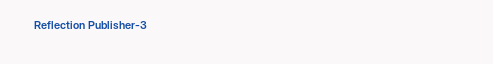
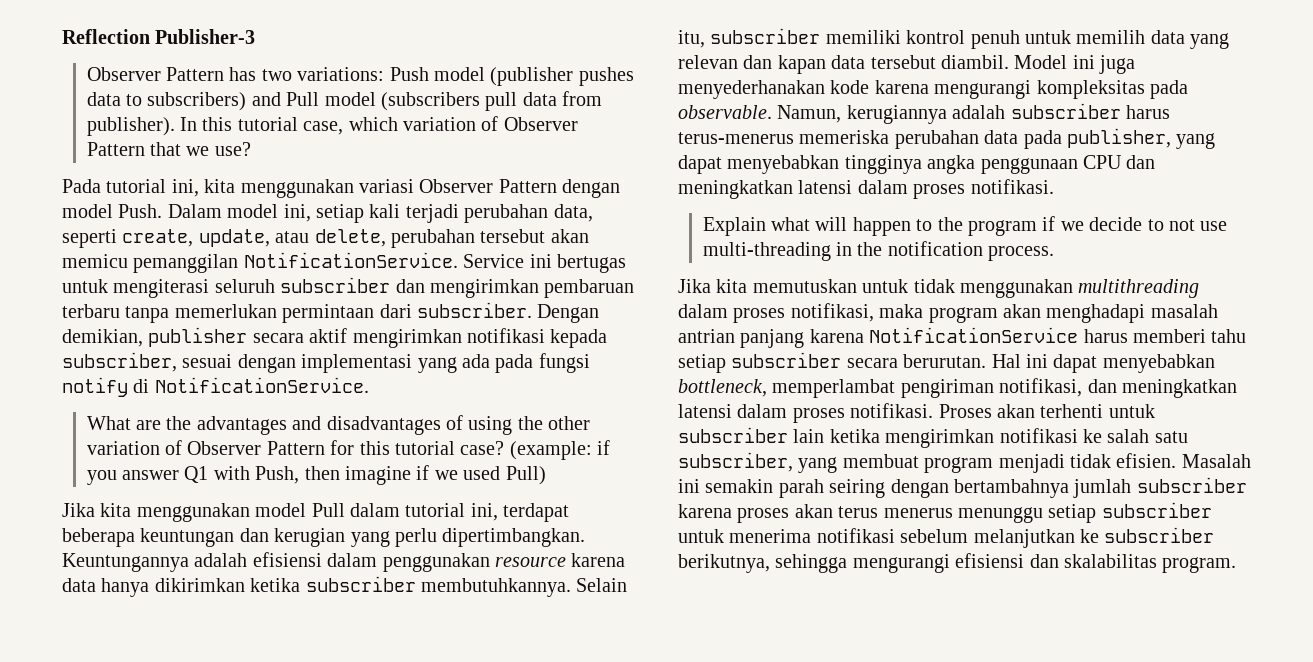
(147, 25) none -> [86,67,634,86] [86,91,603,111] [86,116,578,136] [86,142,251,156] [62,179,621,198] [62,204,593,223] [62,229,589,248] [62,252,626,273] [62,277,635,298] [62,302,600,323] [62,327,608,348] [62,352,590,373] [62,377,369,397] [86,415,591,435] [86,440,611,460] [86,465,546,485] [62,503,570,522] [62,528,586,547] [62,552,626,572] [62,576,628,597] [678,28,1230,49] [678,55,1136,74] [678,80,1188,99] [678,103,1170,124] [678,128,1216,149] [678,155,1156,174] [678,179,1054,199] [702,216,1228,236] [702,241,1055,261] [678,279,1200,298] [678,303,1218,323] [678,327,1247,348] [678,352,1215,373] [678,378,1237,398] [678,403,1155,423] [678,427,1188,448] [678,452,1251,473] [678,477,1247,498] [678,502,1212,523] [678,527,1215,548] [678,553,1237,573] // Observer Pattern has two variations: Push model (publisher pushes data to subscribers) and Pull model (subscribers pull data from publisher). In this tutorial case, which variation of Observer Pattern that we use? // Pada tutorial ini, kita menggunakan variasi Observer Pattern dengan model Push. Dalam model ini, setiap kali terjadi perubahan data, seperti create, update, atau delete, perubahan tersebut akan memicu pemanggilan NotificationService. Service ini bertugas untuk mengiterasi seluruh subscriber dan mengirimkan pembaruan terbaru tanpa memerlukan permintaan dari subscriber. Dengan demikian, publisher secara aktif mengirimkan notifikasi kepada subscriber, sesuai dengan implementasi yang ada pada fungsi notify di NotificationService. // What are the advantages and disadvantages of using the other variation of Observer Pattern for this tutorial case? (example: if you answer Q1 with Push, then imagine if we used Pull) // Jika kita menggunakan model Pull dalam tutorial ini, terdapat beberapa keuntungan dan kerugian yang perlu dipertimbangkan. Keuntungannya adalah efisiensi dalam penggunakan resource karena data hanya dikirimkan ketika subscriber membutuhkannya. Selain itu, subscriber memiliki kontrol penuh untuk memilih data yang relevan dan kapan data tersebut diambil. Model ini juga menyederhanakan kode karena mengurangi kompleksitas pada observable. Namun, kerugiannya adalah subscriber harus terus-menerus memeriska perubahan data pada publisher, yang dapat menyebabkan tingginya angka penggunaan CPU dan meningkatkan latensi dalam proses notifikasi. // Explain what will happen to the program if we decide to not use multi-threading in the notification process. // Jika kita memutuskan untuk tidak menggunakan multithreading dalam proses notifikasi, maka program akan menghadapi masalah antrian panjang karena NotificationService harus memberi tahu setiap subscriber secara berurutan. Hal ini dapat menyebabkan bottleneck, memperlambat pengiriman notifikasi, dan meningkatkan latensi dalam proses notifikasi. Proses akan terhenti untuk subscriber lain ketika mengirimkan notifikasi ke salah satu subscriber, yang membuat program menjadi tidak efisien. Masalah ini semakin parah seiring dengan bertambahnya jumlah subscriber karena proses akan terus menerus menunggu setiap subscriber untuk menerima notifikasi sebelum melanjutkan ke subscriber berikutnya, sehingga mengurangi efisiensi dan skalabilitas program.

